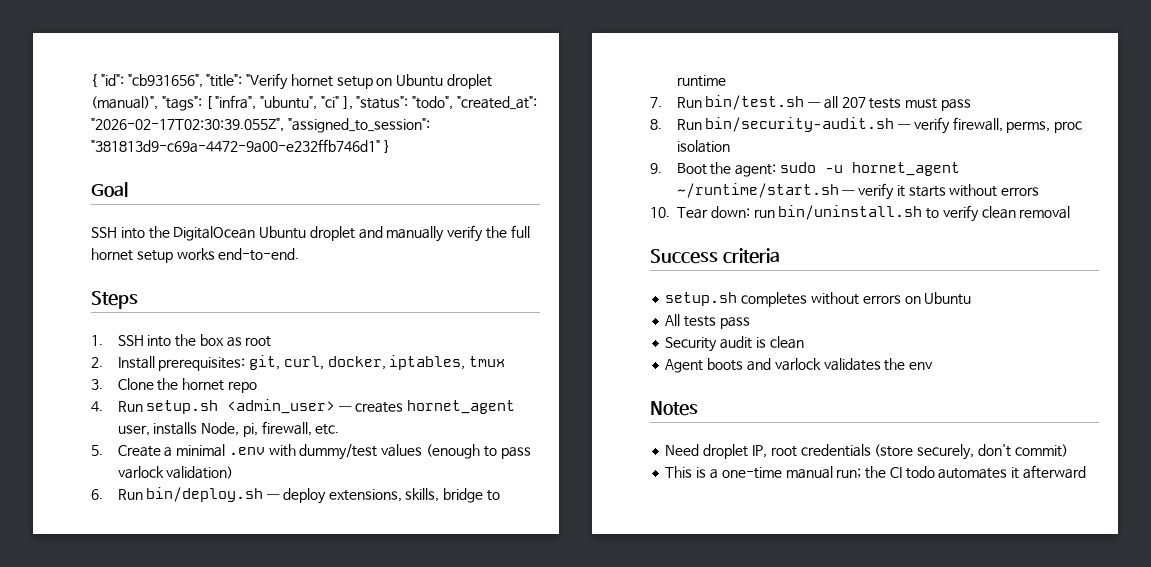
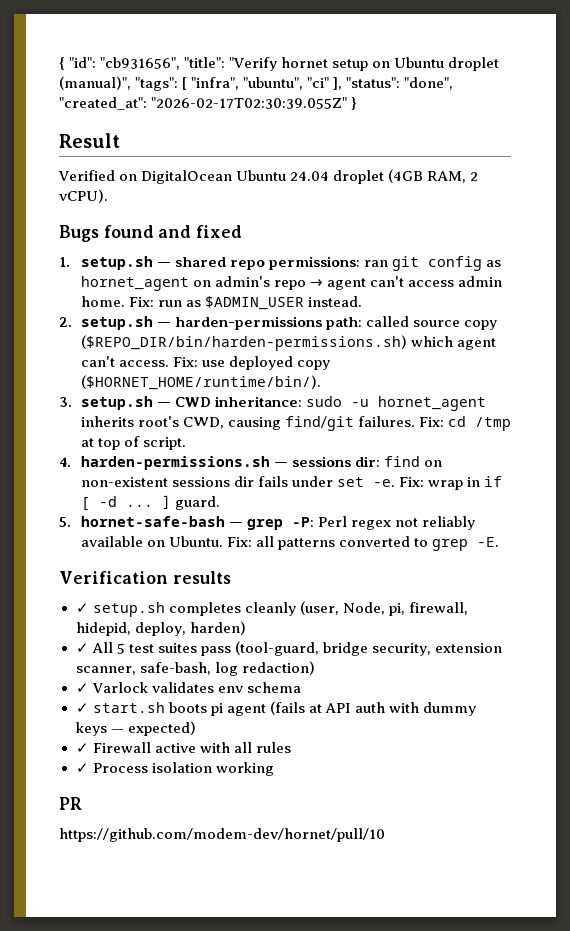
[412,96,538,110] [91,118,430,133] [91,139,390,153] [91,182,128,197] [91,225,530,242] [91,248,300,263] [91,291,138,309] [91,334,272,347] [91,355,506,371] [91,378,257,393] [91,399,515,414] [117,421,340,437] [91,444,531,460] [117,466,234,479] [91,487,500,504] [676,75,726,87] [650,95,971,111] [650,117,1083,134] [676,140,730,153] [650,162,960,177] [676,183,1040,200] [650,205,1071,222] [650,248,780,264] [665,292,972,307] [665,314,750,329] [665,336,804,352] [665,358,934,373] [650,401,698,416] [665,444,1068,460] [665,465,1086,479] "todo", "created_at": "2026-02-17T02:30:39.055Z", "assigned_to_session": "381813d9-c69a-4472-9a00-e232ffb746d1" } // Goal // SSH into the DigitalOcean Ubuntu droplet and manually verify the full hornet setup works end-to-end. // Steps // 1. SSH into the box as root // 2. Install prerequisites: git, curl, docker, iptables, tmux // 3. Clone the hornet repo // 4. Run setup.sh <admin_user> — creates hornet_agent user, installs Node, pi, firewall, etc. // 5. Create a minimal .env with dummy/test values (enough to pass varlock validation) // 6. Run bin/deploy.sh — deploy extensions, skills, bridge to runtime // 7. Run bin/test.sh — all 207 tests must pass // 8. Run bin/security-audit.sh — verify firewall, perms, proc isolation // 9. Boot the agent: sudo -u hornet_agent ~/runtime/start.sh — verify it starts without errors // 10. Tear down: run bin/uninstall.sh to verify clean removal // Success criteria // setup.sh completes without errors on Ubuntu // All tests pass // Security audit is clean // Agent boots and varlock validates the env // Notes // Need droplet IP, root credentials (store securely, don't commit) // This is a one-time manual run; the CI todo automates it afterward -> [404,77,454,90] [59,97,358,110] [59,133,120,148] [58,169,479,184] [59,189,108,203] [59,225,243,242] [59,256,501,271] [80,276,502,291] [80,296,362,310] [59,316,497,330] [80,335,496,351] [80,356,330,370] [80,375,321,390] [59,396,486,411] [80,416,511,431] [80,436,186,450] [59,456,442,470] [80,476,502,490] [80,495,220,511] [59,516,475,530] [80,536,499,551] [59,571,231,584] [75,601,468,617] [75,621,246,636] [75,641,502,656] [75,661,315,676] [75,682,301,693] [75,701,477,716] [75,721,196,736] [75,742,291,753] [75,762,274,776] [59,797,82,810] [59,828,385,842] "done", "created_at": "2026-02-17T02:30:39.055Z" } // Result // Verified on DigitalOcean Ubuntu 24.04 droplet (4GB RAM, 2 vCPU). // Bugs found and fixed // 1. setup.sh — shared repo permissions: ran git config as hornet_agent on admin's repo → agent can't access admin home. Fix: run as $ADMIN_USER instead. // 2. setup.sh — harden-permissions path: called source copy ($REPO_DIR/bin/harden-permissions.sh) which agent can't access. Fix: use deployed copy ($HORNET_HOME/runtime/bin/). // 3. setup.sh — CWD inheritance: sudo -u hornet_agent inherits root's CWD, causing find/git failures. Fix: cd /tmp at top of script. // 4. harden-permissions.sh — sessions dir: find on non-existent sessions dir fails under set -e. Fix: wrap in if [ -d ... ] guard. // 5. hornet-safe-bash — grep -P: Perl regex not reliably available on Ubuntu. Fix: all patterns converted to grep -E. // Verification results // ✓ setup.sh completes cleanly (user, Node, pi, firewall, hidepid, deploy, harden) // ✓ All 5 test suites pass (tool-guard, bridge security, extension scanner, safe-bash, log redaction) // ✓ Varlock validates env schema // ✓ start.sh boots pi agent (fails at API auth with dummy keys — expected) // ✓ Firewall active with all rules // ✓ Process isolation working // PR // https://github.com/modem-dev/hornet/pull/10

